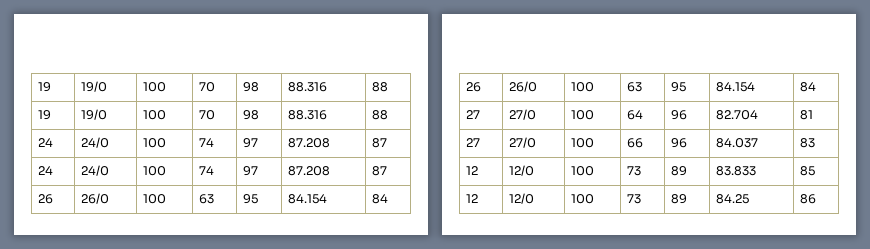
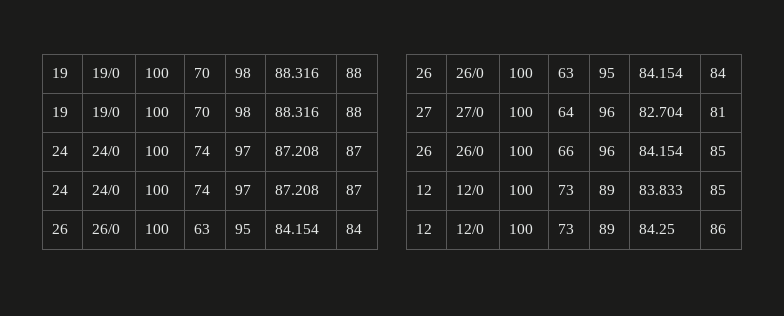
[465,138,480,147] [508,137,536,148] 27 | 27/0 -> [416,146,433,156] [456,146,485,156] 26 | 26/0
[715,138,758,148] [799,138,815,148] 84.037 | 83 -> [639,146,684,156] [710,146,727,156] 84.154 | 85

